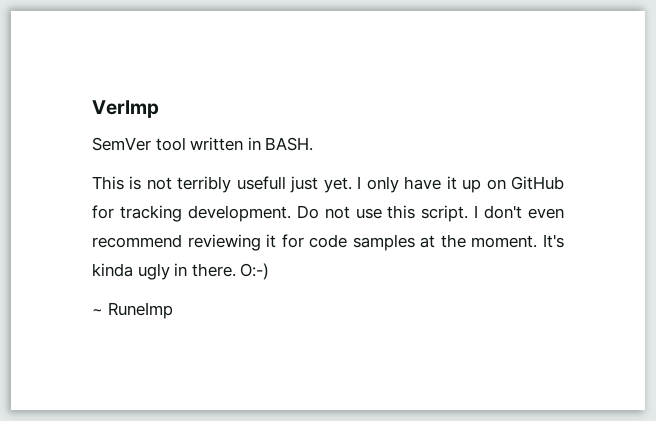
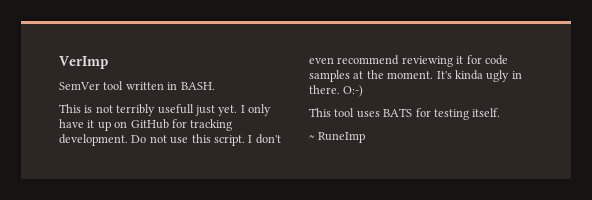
(270, 271) none -> [309,108,501,120] // This tool uses BATS for testing itself.

